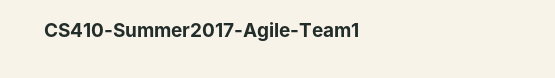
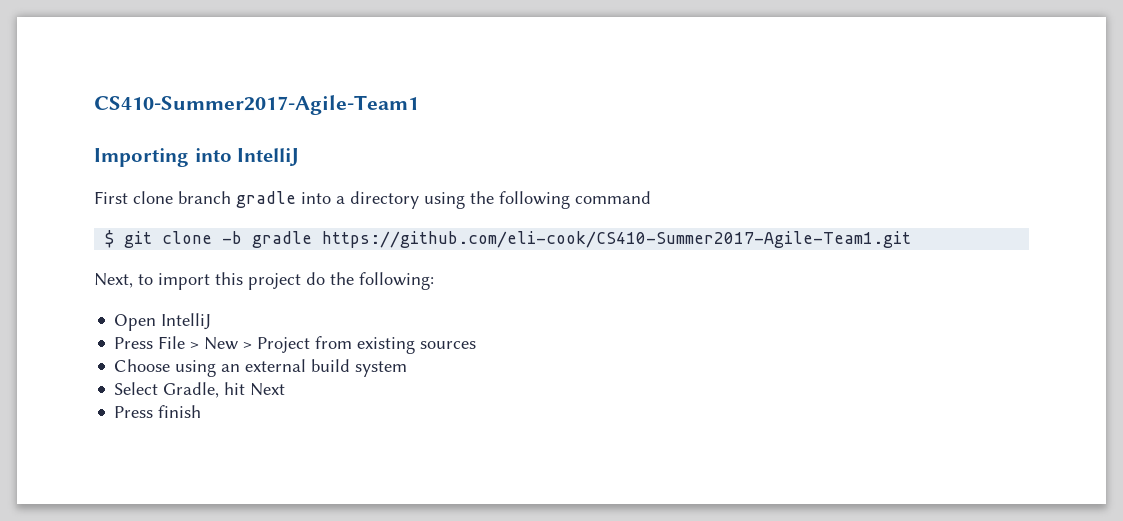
(359, 32) none -> [94,148,300,167] [94,191,651,209] [105,230,912,248] [94,272,434,290] [114,313,212,331] [114,336,477,354] [114,359,408,377] [114,382,286,398] [114,405,202,418] // Importing into IntelliJ // First clone branch gradle into a directory using the following command // $ git clone -b gradle https://github.com/eli-cook/CS410-Summer2017-Agile-Team1.git // Next, to import this project do the following: // Open IntelliJ // Press File > New > Project from existing sources // Choose using an external build system // Select Gradle, hit Next // Press finish

